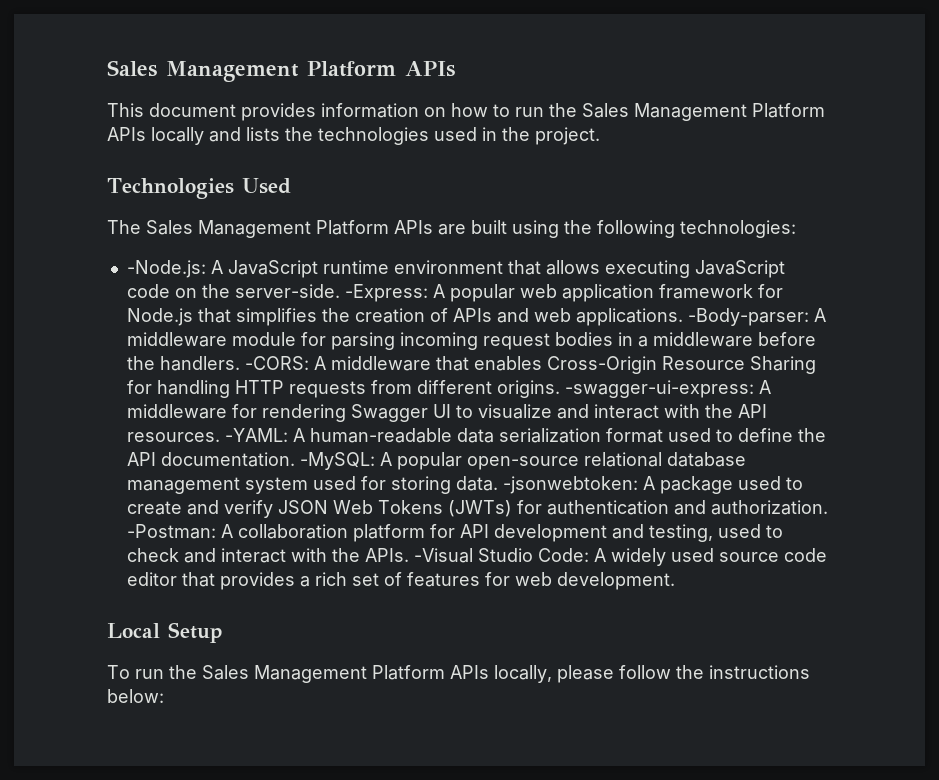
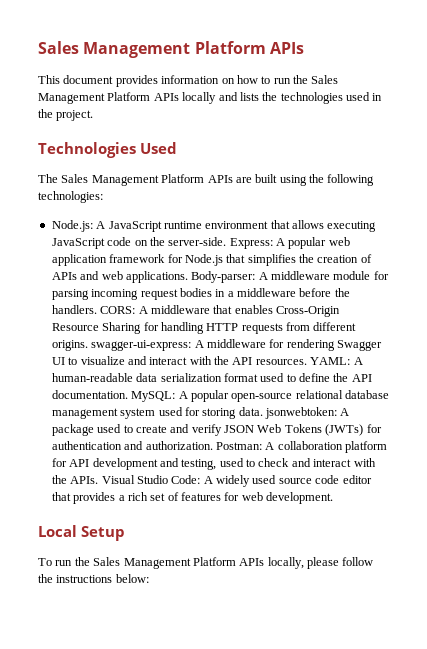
[126,260,206,278] -Node.js: -> [51,220,93,232] Node.js:
[344,284,428,302] -Express: -> [229,238,273,249] Express:
[687,308,809,326] -Body-parser: -> [191,271,256,283] Body-parser:
[244,356,309,370] -CORS: -> [100,306,136,314] CORS:
[564,380,754,398] -swagger-ui-express: -> [91,340,192,351] swagger-ui-express:
[224,428,288,442] -YAML: -> [310,357,351,365] YAML:
[299,452,375,470] -MySQL: -> [131,391,176,402] MySQL:
[502,476,638,494] -jsonwebtoken: -> [265,407,337,419] jsonwebtoken:
[126,524,216,539] -Postman: -> [215,442,262,450] Postman:
[413,548,473,563] -Visual -> [101,475,135,484] Visual

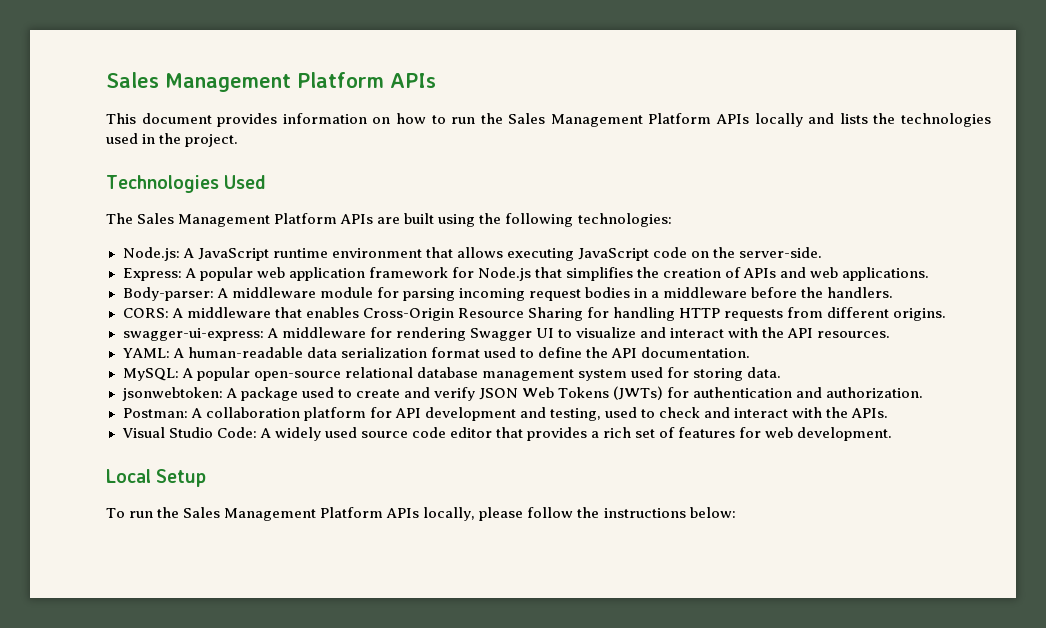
(227, 241) none -> (823, 252) //
(188, 277) none -> (930, 274) //
(97, 309) none -> (894, 292) //
(88, 345) none -> (947, 314) //
(307, 362) none -> (891, 334) //
(128, 394) none -> (751, 352) //
(263, 411) none -> (782, 372) //
(213, 445) none -> (924, 392) //
(99, 480) none -> (889, 413) //

